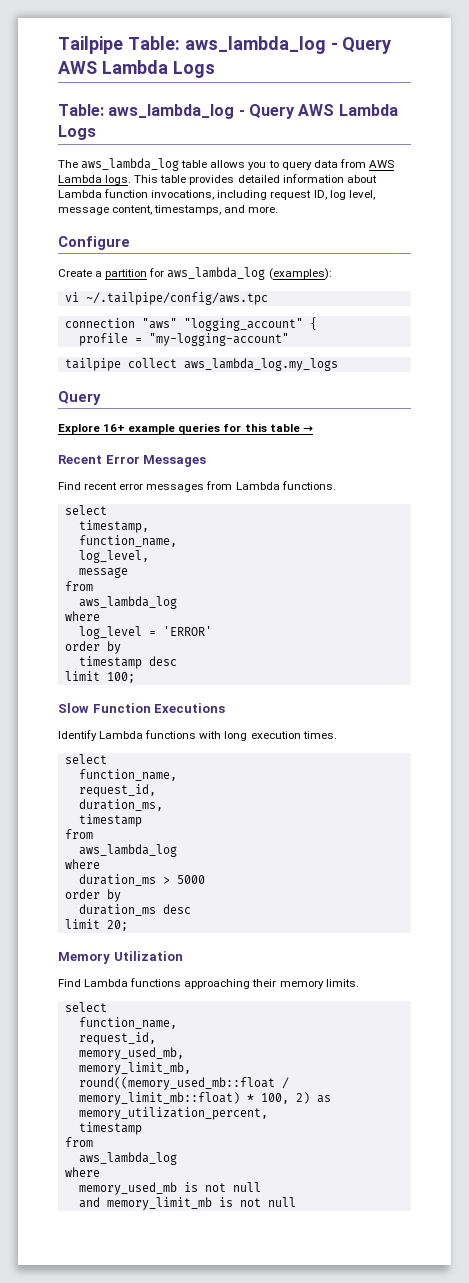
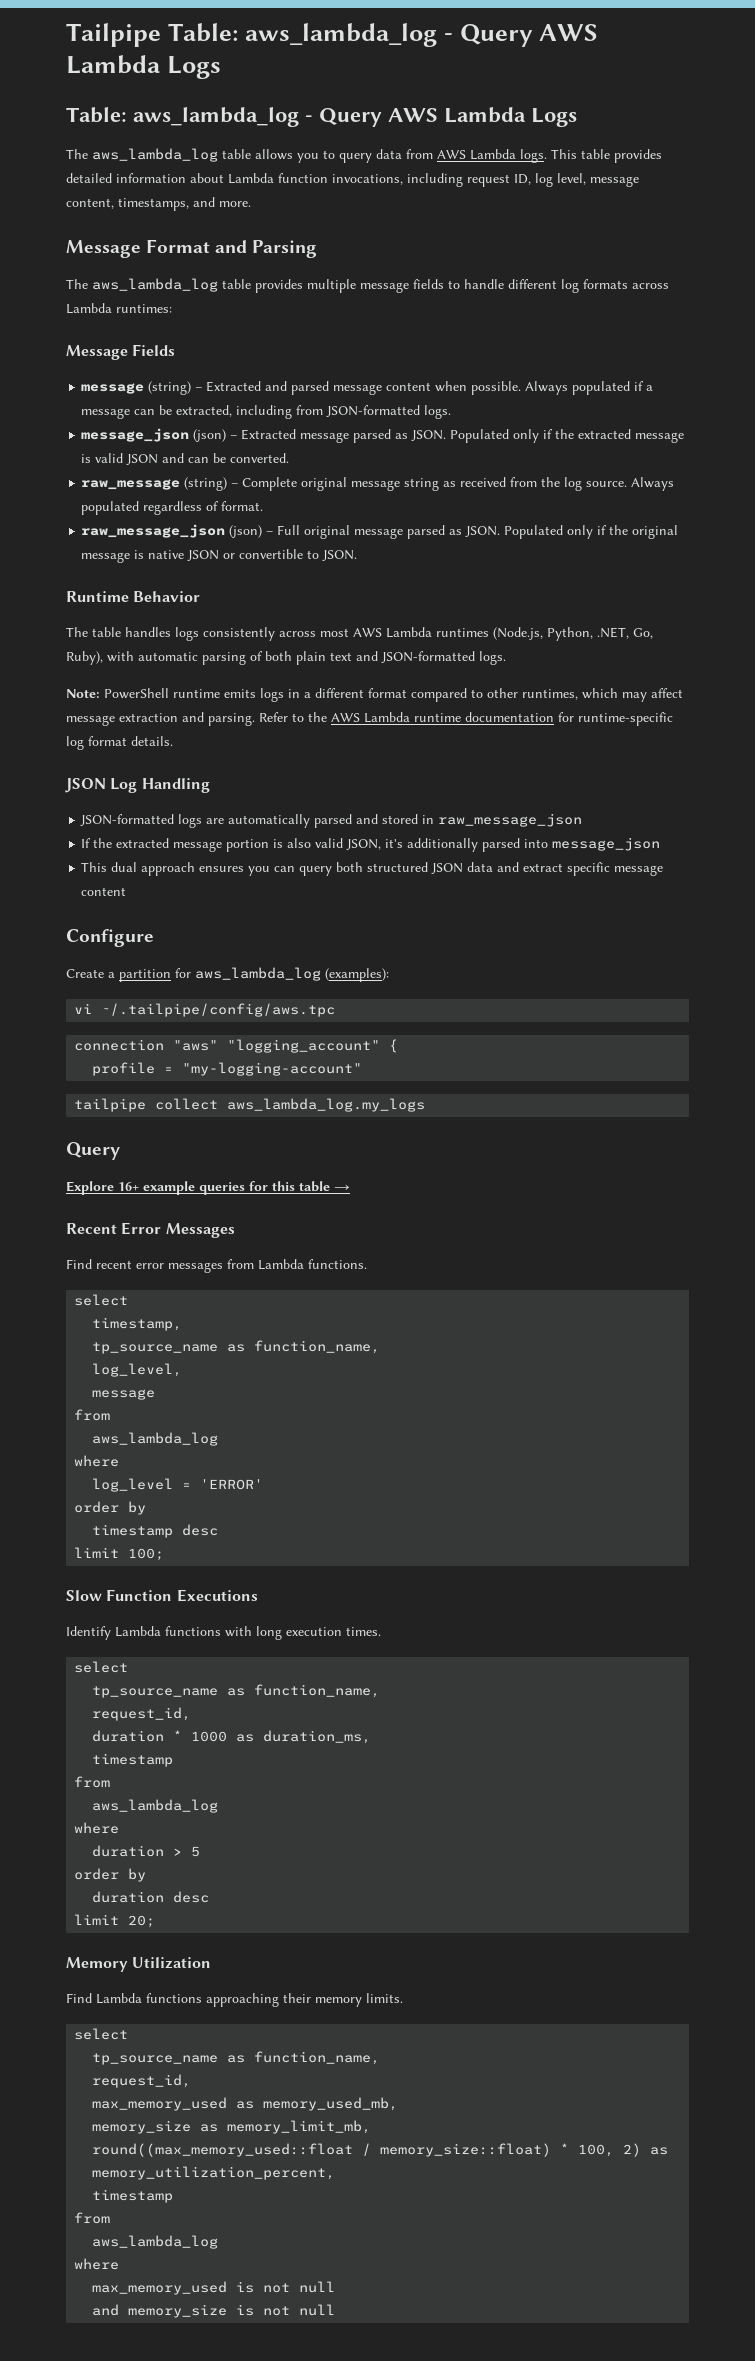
(279, 209) none -> [66,239,318,258] [66,278,669,293] [66,303,172,314] [66,344,176,360] [81,381,654,395] [81,405,452,419] [81,428,685,443] [81,453,290,465] [81,477,675,491] [81,501,264,515] [81,524,679,539] [81,549,358,563] [66,591,201,602] [66,627,653,641] [66,651,506,665] [66,688,683,702] [66,712,673,726] [66,736,173,750] [65,778,210,793] [80,813,583,828] [81,837,661,852] [81,862,664,876] [81,887,127,896] // Message Format and Parsing // The aws_lambda_log table provides multiple message fields to handle different log formats across Lambda runtimes: // Message Fields // message (string) – Extracted and parsed message content when possible. Always populated if a message can be extracted, including from JSON-formatted logs. // message_json (json) – Extracted message parsed as JSON. Populated only if the extracted message is valid JSON and can be converted. // raw_message (string) – Complete original message string as received from the log source. Always populated regardless of format. // raw_message_json (json) – Full original message parsed as JSON. Populated only if the original message is native JSON or convertible to JSON. // Runtime Behavior // The table handles logs consistently across most AWS Lambda runtimes (Node.js, Python, .NET, Go, Ruby), with automatic parsing of both plain text and JSON-formatted logs. // Note: PowerShell runtime emits logs in a different format compared to other runtimes, which may affect message extraction and parsing. Refer to the AWS Lambda runtime documentation for runtime-specific log format details. // JSON Log Handling // JSON-formatted logs are automatically parsed and stored in raw_message_json // If the extracted message portion is also valid JSON, it's additionally parsed into message_json // This dual approach ensures you can query both structured JSON data and extract specific message content
(149, 526) none -> [92,1342,246,1354] tp_source_name as
[78,769,177,781] [78,784,156,797] function_name, // request_id, // -> [92,1684,381,1698] [92,1707,192,1721] [92,1730,255,1742] tp_source_name as function_name, // request_id, // duration * 1000 as
[78,874,205,886] [64,889,121,902] [78,904,156,916] duration_ms > 5000 // order by // duration_ms -> [92,1845,201,1857] [74,1868,147,1882] [92,1891,165,1903] duration > 5 // order by // duration
[78,1017,177,1029] [78,1032,156,1045] function_name, // request_id, // -> [92,2051,381,2065] [92,2074,192,2088] [92,2097,255,2111] tp_source_name as function_name, // request_id, // max_memory_used as
(184, 1053) none -> [92,2120,219,2134] memory_size as
[78,1077,289,1090] [78,1092,240,1105] round((memory_used_mb::float / memory_limit_mb::float) -> [92,2143,552,2157] round((max_memory_used::float / memory_size::float)
[78,1182,177,1195] memory_used_mb -> [92,2281,228,2295] max_memory_used
[106,1197,212,1210] memory_limit_mb -> [128,2304,228,2318] memory_size

